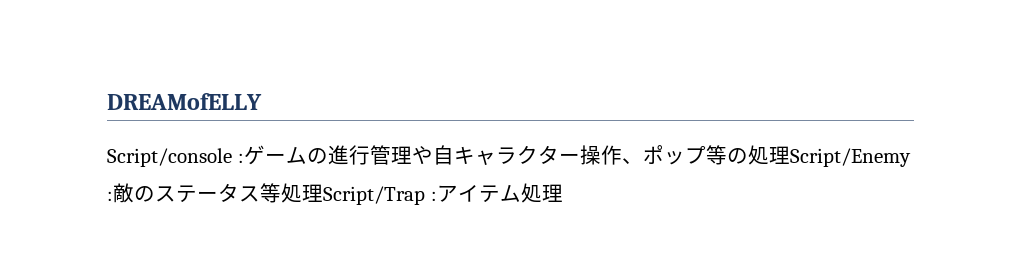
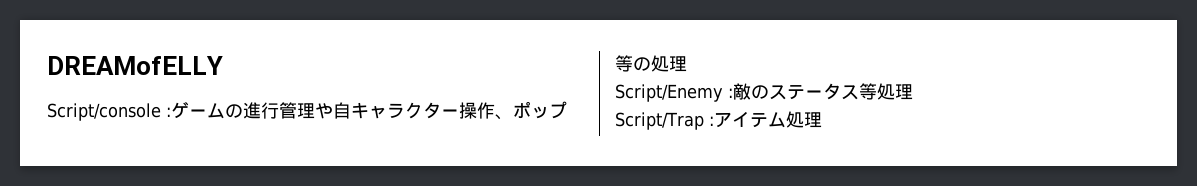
(790, 155) none -> (687, 64) //
(323, 193) none -> (913, 92) //

